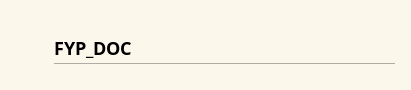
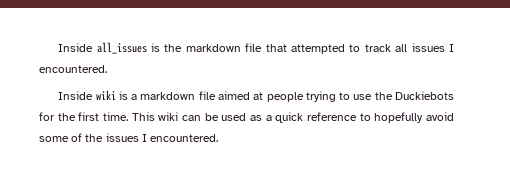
[54,42,131,58] FYP_DOC -> [58,42,455,54] [39,65,107,73] [58,90,454,102] [39,112,454,123] [39,133,219,142] Inside all_issues is the markdown file that attempted to track all issues I encountered. // Inside wiki is a markdown file aimed at people trying to use the Duckiebots for the first time. This wiki can be used as a quick reference to hopefully avoid some of the issues I encountered.

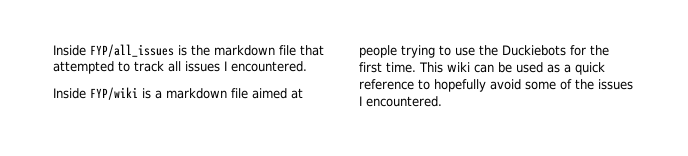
[58,42,147,54] Inside all_issues -> [53,44,174,57] Inside FYP/all_issues
[95,90,116,100] wiki -> [90,87,138,100] FYP/wiki

